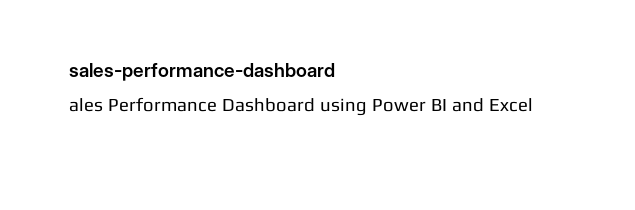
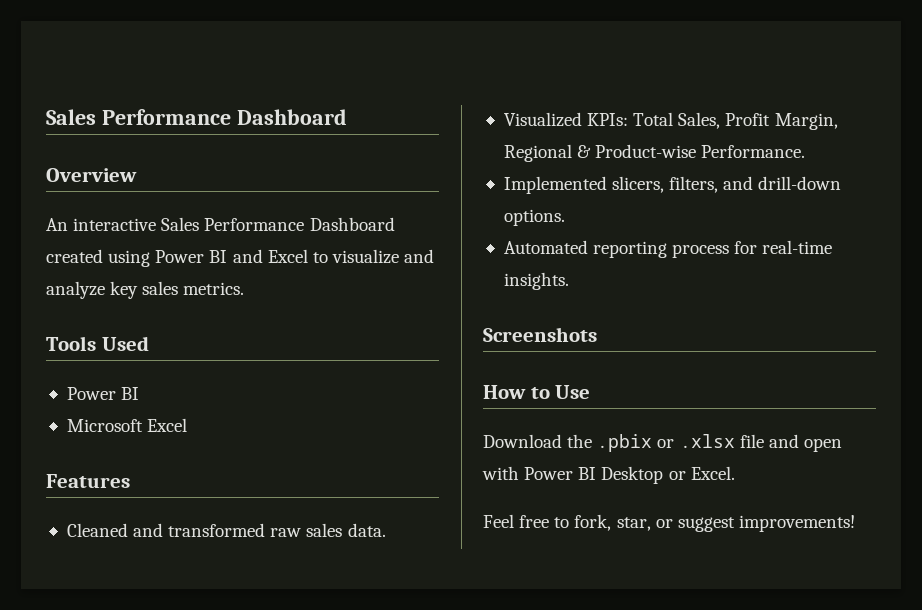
[69,63,335,81] [69,97,315,112] sales-performance-dashboard // ales Performance Dashboard -> [46,109,347,125] [46,168,137,182] [46,217,395,231] [46,249,103,263] Sales Performance Dashboard // Overview // An interactive Sales Performance Dashboard created
(533, 105) none -> [312,249,435,264] [46,281,245,299] [46,336,149,351] [66,387,140,400] [66,418,188,432] [46,474,130,488] [66,523,386,537] [503,112,838,130] [503,144,806,162] [503,176,842,194] [503,209,565,226] [503,240,833,258] [503,272,569,290] [483,327,597,342] [483,385,591,399] [483,434,842,452] [482,466,735,484] [483,514,855,532] to visualize and analyze key sales metrics. // Tools Used // Power BI // Microsoft Excel // Features // Cleaned and transformed raw sales data. // Visualized KPIs: Total Sales, Profit Margin, Regional & Product-wise Performance. // Implemented slicers, filters, and drill-down options. // Automated reporting process for real-time insights. // Screenshots // How to Use // Download the .pbix or .xlsx file and open with Power BI Desktop or Excel. // Feel free to fork, star, or suggest improvements!

